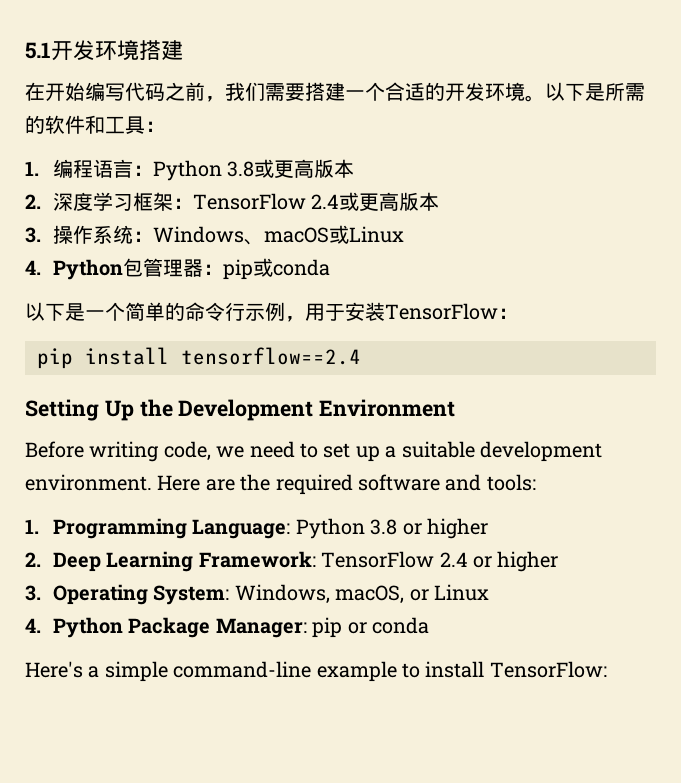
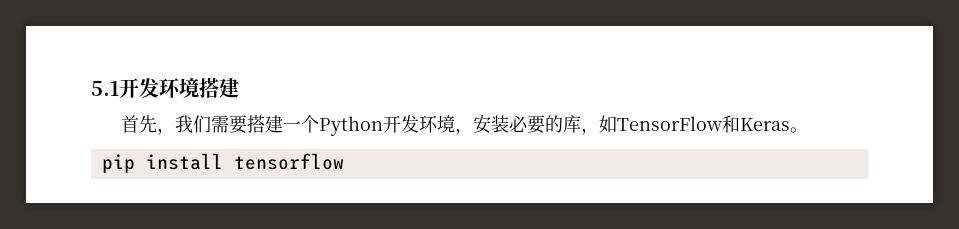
[25,82,205,101] 在开始编写代码之前 -> [120,115,157,133] 首先
[385,82,645,102] [25,115,165,134] [25,159,355,181] [25,192,440,211] [25,225,405,245] [25,258,331,280] [25,302,518,322] [37,347,361,369] [25,399,456,421] [25,441,602,462] [25,474,536,495] [25,518,489,539] [25,551,559,572] [25,584,490,605] [25,617,430,638] [25,661,607,682] 合适的开发环境。以下是所需的软件和工具： // 1.编程语言：Python 3.8或更高版本 // 2.深度学习框架：TensorFlow 2.4或更高版本 // 3.操作系统：Windows、macOS或Linux // 4. Python包管理器：pip或conda // 以下是一个简单的命令行示例，用于安装TensorFlow： // pip install tensorflow==2.4 // Setting Up the Development Environment // Before writing code, we need to set up a suitable development environment. Here are the required software and tools: // 1. Programming Language: Python 3.8 or higher // 2. Deep Learning Framework: TensorFlow 2.4 or higher // 3. Operating System: Windows, macOS, or Linux // 4. Python Package Manager: pip or conda // Here's a simple command-line example to install TensorFlow: -> [318,114,808,136] [101,153,344,173] Python开发环境，安装必要的库，如TensorFlow和Keras。 // pip install tensorflow

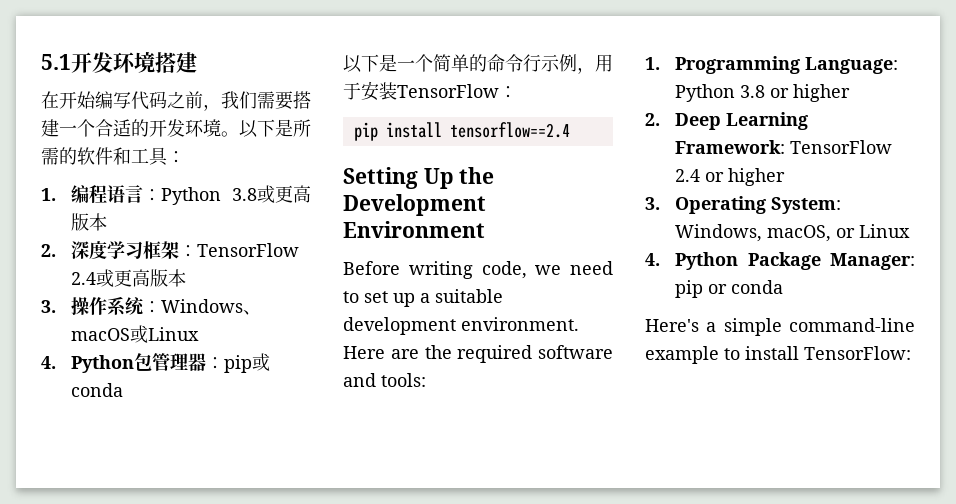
[120,115,157,133] 首先 -> [41,91,203,110] 在开始编写代码之前
[318,114,808,136] [101,153,344,173] Python开发环境，安装必要的库，如TensorFlow和Keras。 // pip install tensorflow -> [95,119,311,138] [41,147,185,166] [41,185,311,205] [71,213,108,231] [41,241,300,259] [71,269,187,287] [41,296,262,316] [71,325,200,343] [41,353,271,373] [71,383,124,397] [343,54,613,74] [343,81,517,101] [353,122,570,141] [343,167,495,189] [343,194,486,216] [343,221,485,238] [343,261,613,279] [343,289,503,307] [343,317,579,335] [343,345,613,363] [343,373,426,387] [645,56,899,74] [675,84,851,102] [645,112,809,130] [675,140,893,154] [675,168,786,186] [645,196,842,214] [675,224,911,242] [645,252,915,270] [675,280,784,298] [645,318,915,336] [645,346,911,364] 合适的开发环境。以下是所需的软件和工具： // 1.编程语言：Python 3.8或更高版本 // 2.深度学习框架：TensorFlow 2.4或更高版本 // 3.操作系统：Windows、macOS或Linux // 4. Python包管理器：pip或conda // 以下是一个简单的命令行示例，用于安装TensorFlow： // pip install tensorflow==2.4 // Setting Up the Development Environment // Before writing code, we need to set up a suitable development environment. Here are the required software and tools: // 1. Programming Language: Python 3.8 or higher // 2. Deep Learning Framework: TensorFlow 2.4 or higher // 3. Operating System: Windows, macOS, or Linux // 4. Python Package Manager: pip or conda // Here's a simple command-line example to install TensorFlow:

